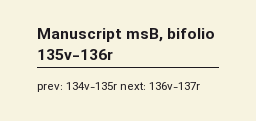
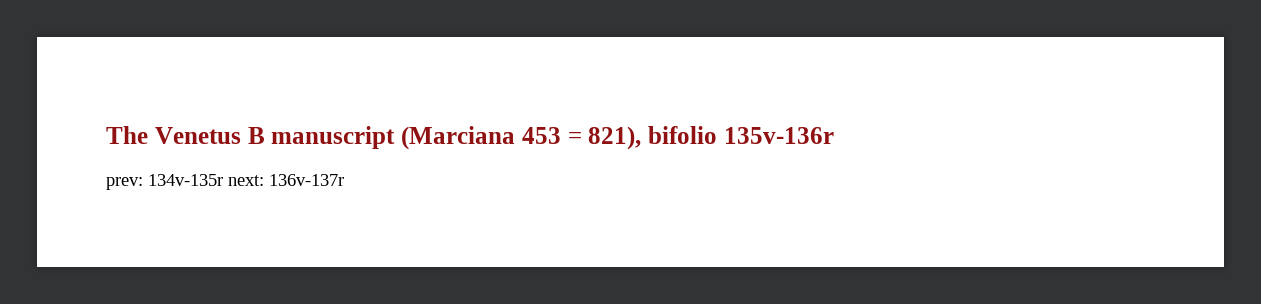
[37,28,164,42] Manuscript msB, -> [106,126,642,150] The Venetus B manuscript (Marciana 453 = 821),

